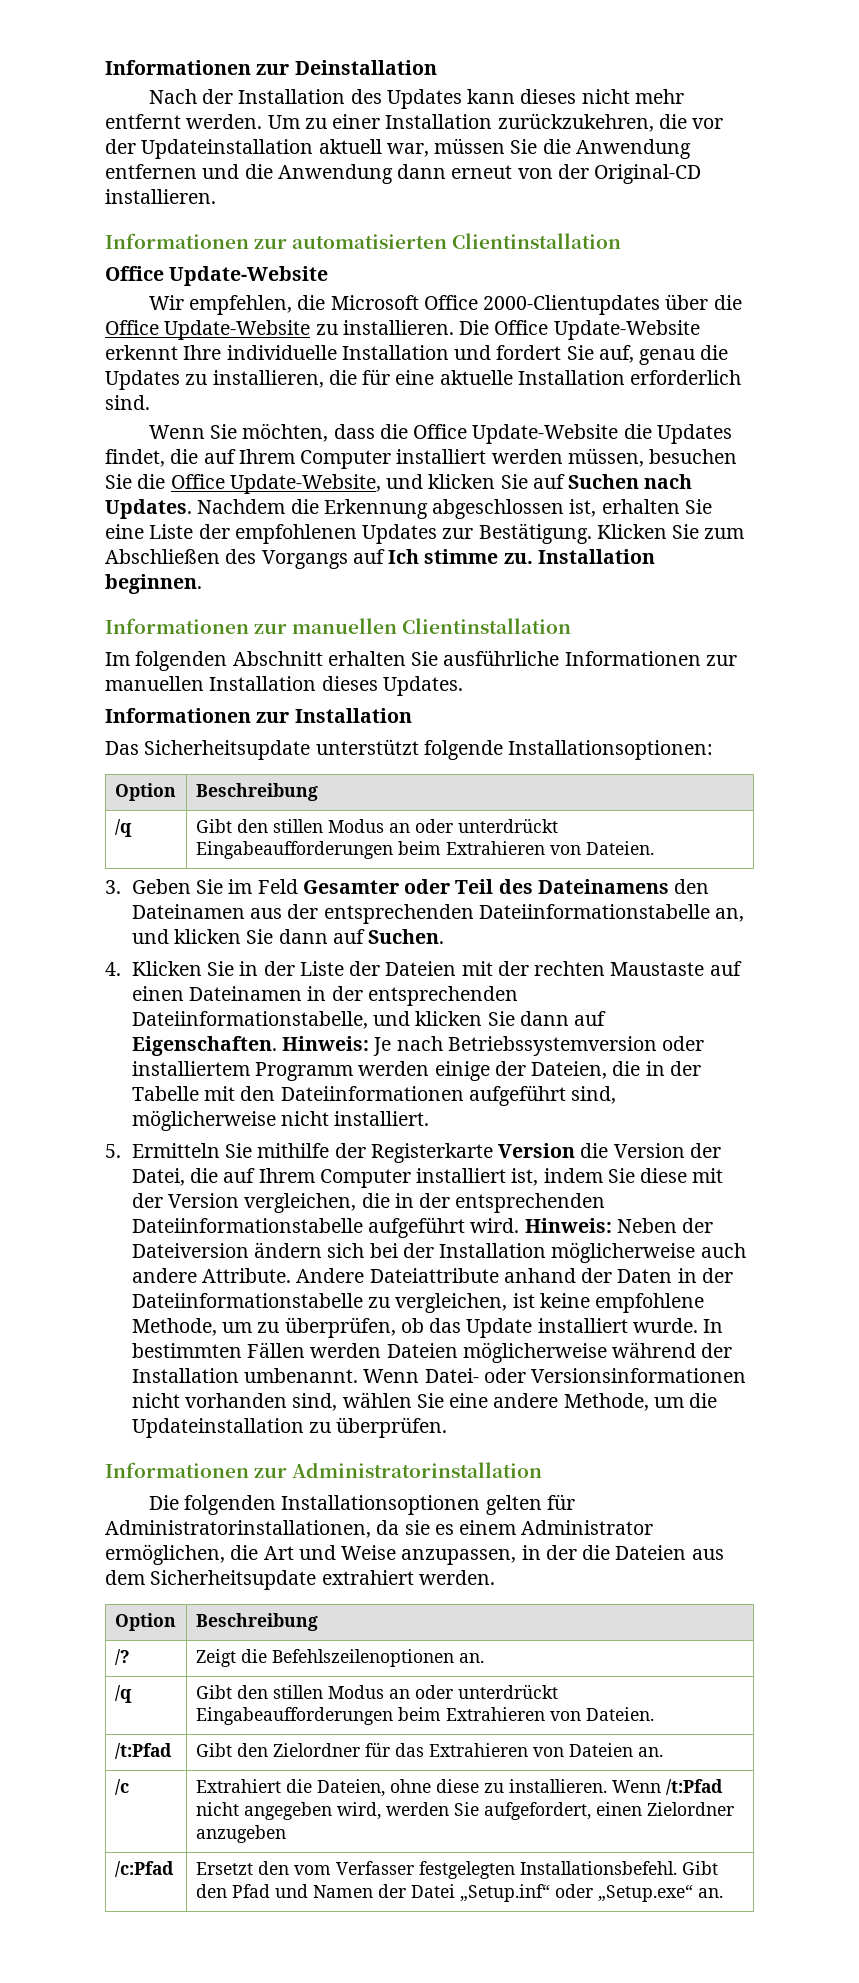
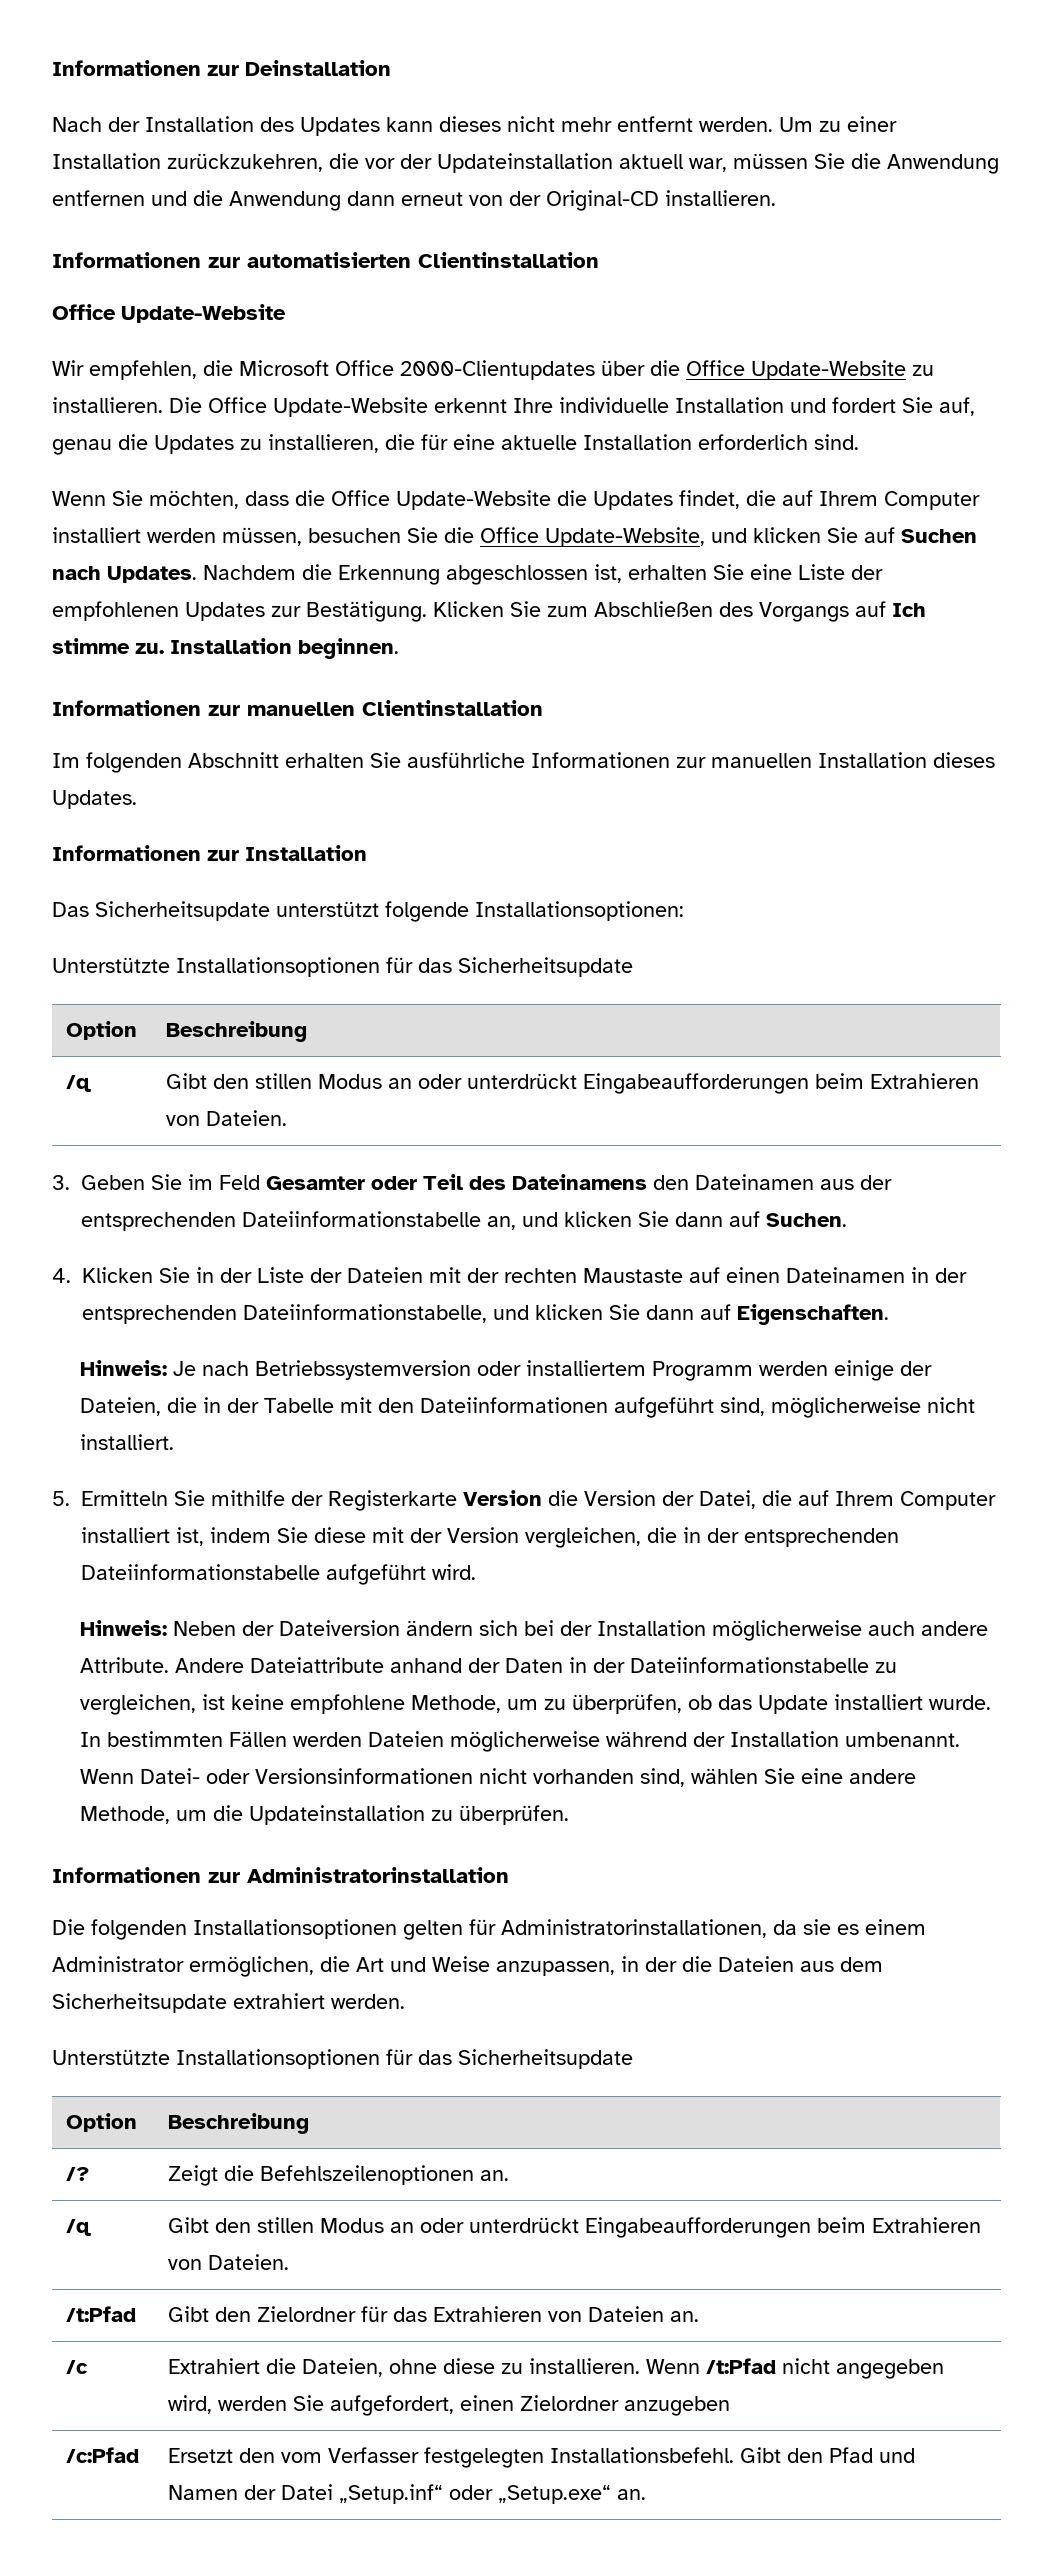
(714, 750) none -> [52,957,633,977] // Unterstützte Installationsoptionen für das Sicherheitsupdate
(277, 1046) none -> (889, 1314) //
(520, 1225) none -> (476, 1572) //
(495, 1577) none -> [52,2049,633,2069] // Unterstützte Installationsoptionen für das Sicherheitsupdate

